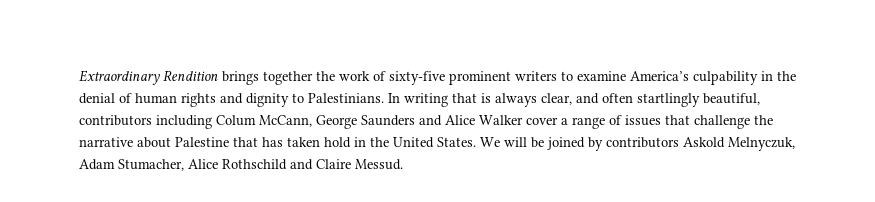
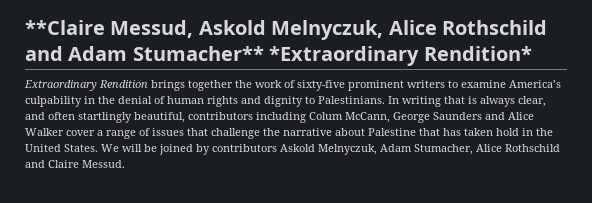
(79, 77) none -> [25,20,547,40] [25,46,532,66] **Claire Messud, Askold Melnyczuk, Alice Rothschild and Adam Stumacher** *Extraordinary Rendition* //

